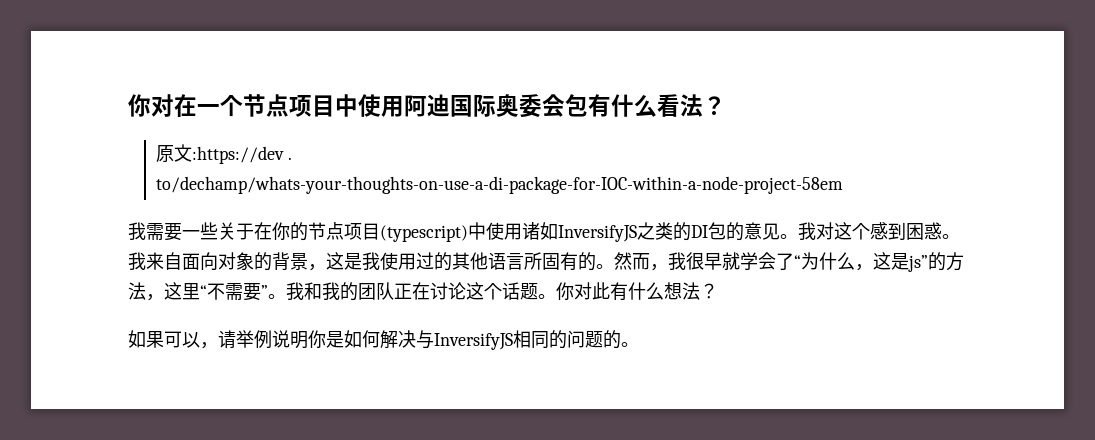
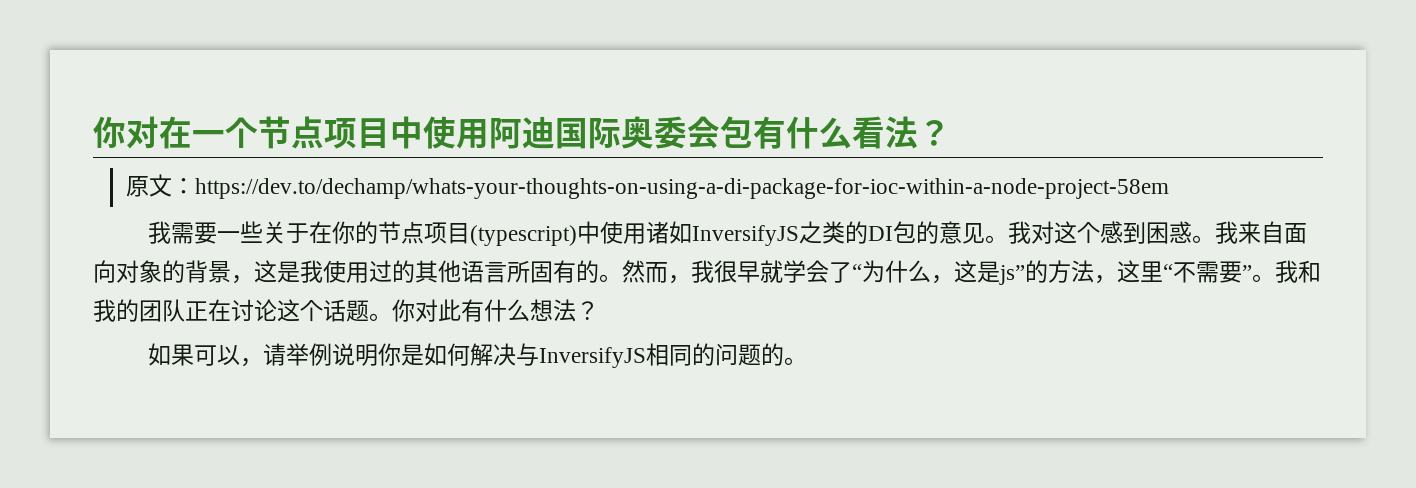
[192,146,293,164] [156,176,844,194] :https://dev . to/dechamp/whats-your-thoughts-on-use-a-di-package-for-IOC-within-a-node-project-58em -> [171,178,1169,199] ：https://dev.to/dechamp/whats-your-thoughts-on-using-a-di-package-for-ioc-within-a-node-project-58em

